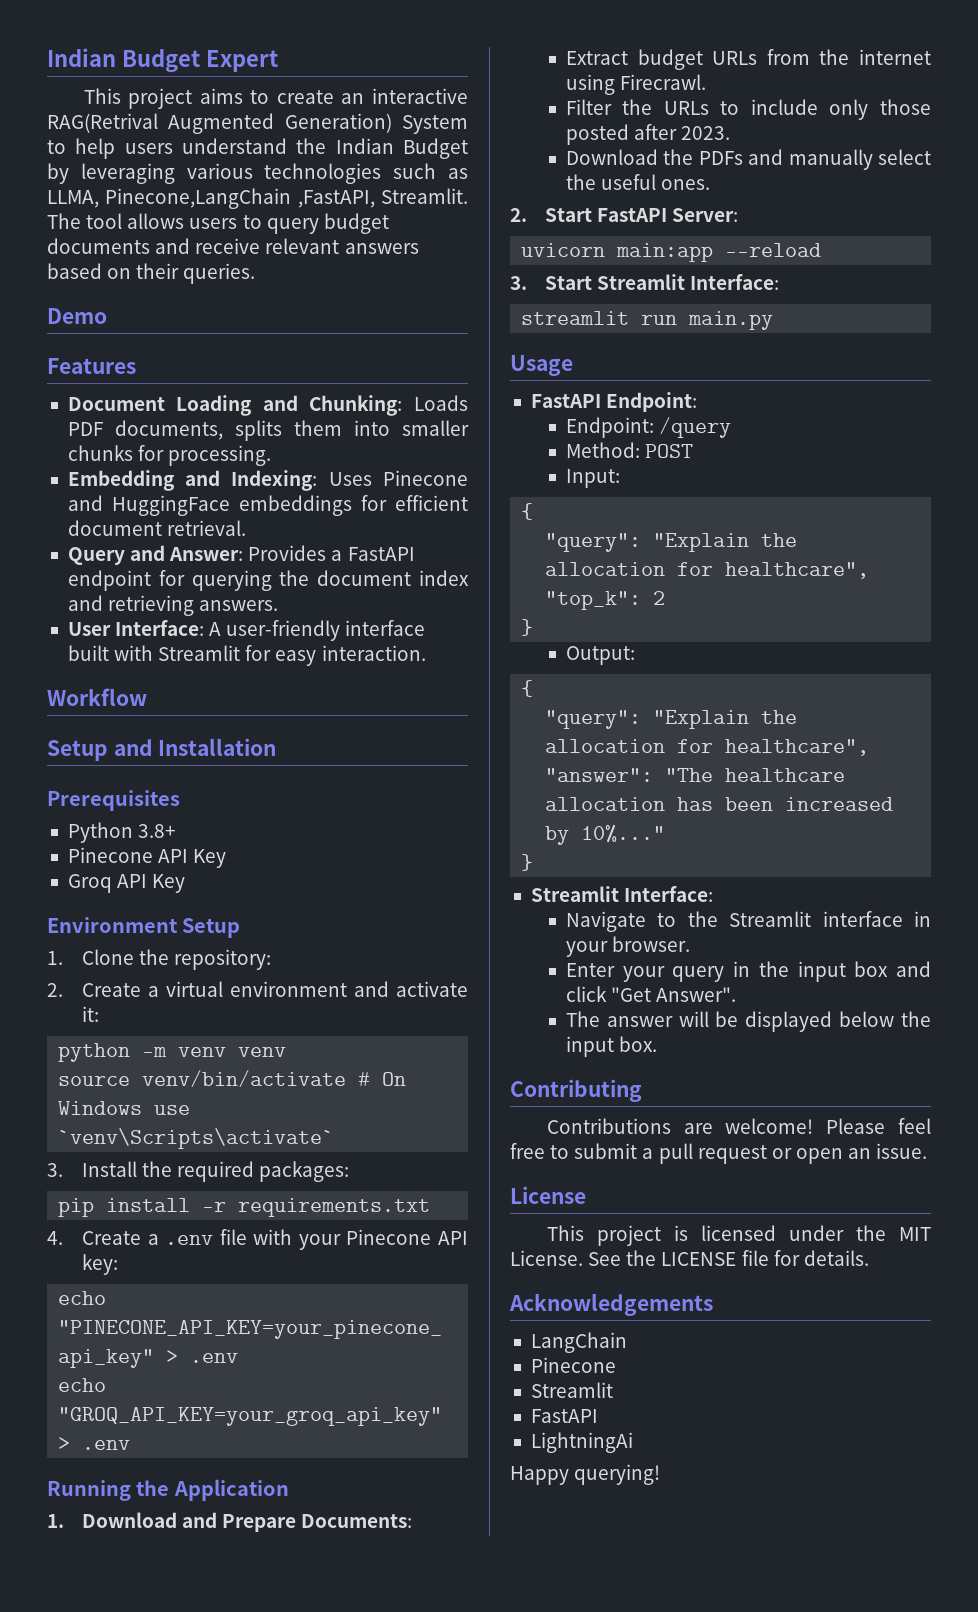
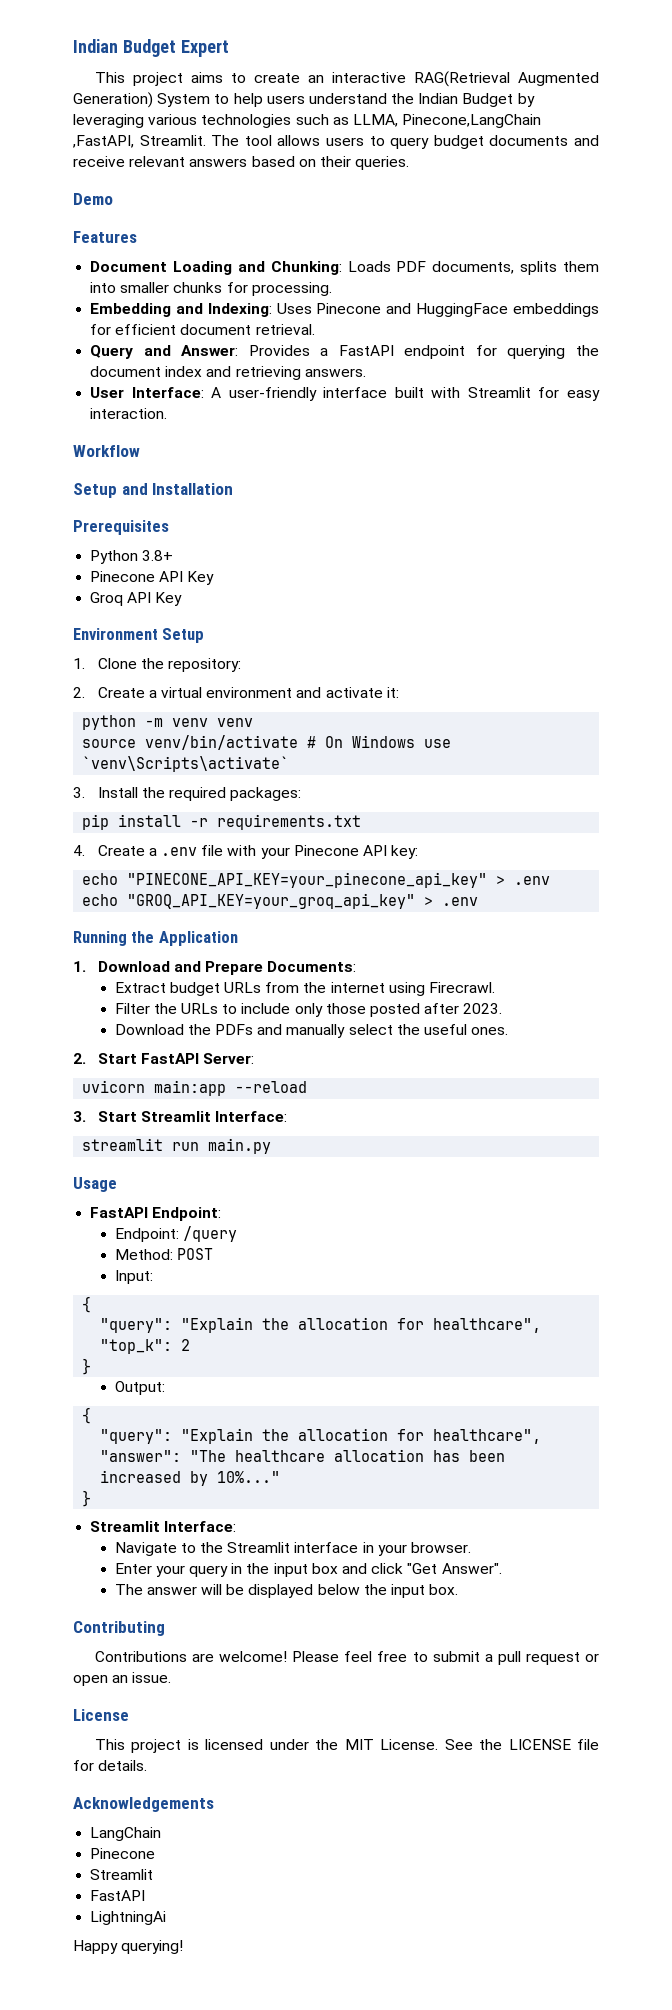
[47,113,158,133] RAG(Retrival -> [414,71,511,87] RAG(Retrieval

